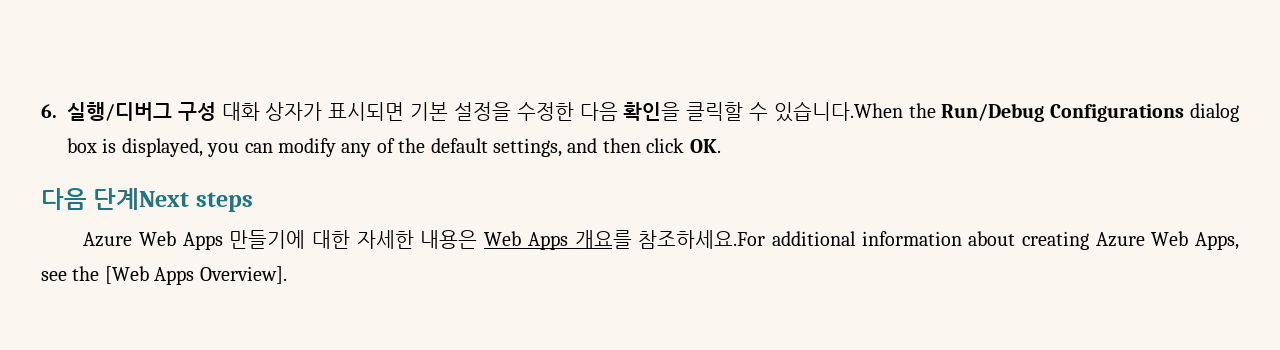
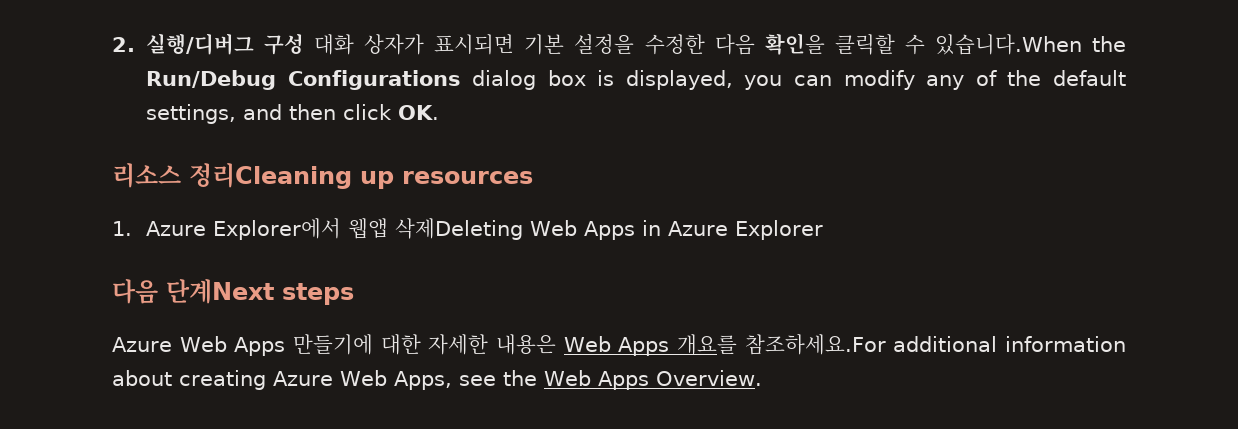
[41,104,57,118] 6. -> [112,37,135,52] 2.
(721, 146) none -> [112,163,533,189] [112,218,823,240] // 리소스 정리Cleaning up resources // 1. Azure Explorer에서 웹앱 삭제Deleting Web Apps in Azure Explorer
[104,266,287,285] [Web Apps Overview]. -> [543,370,762,390] Web Apps Overview.

